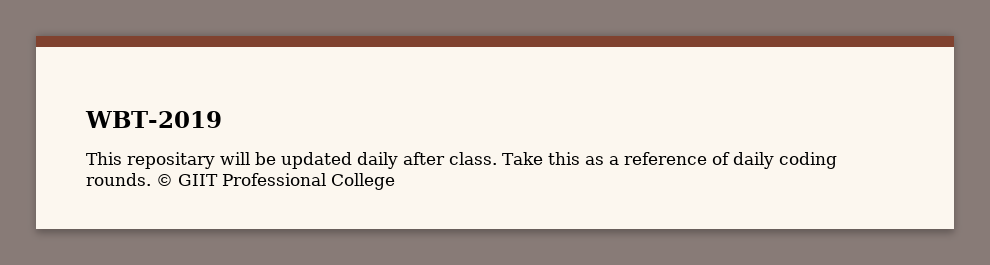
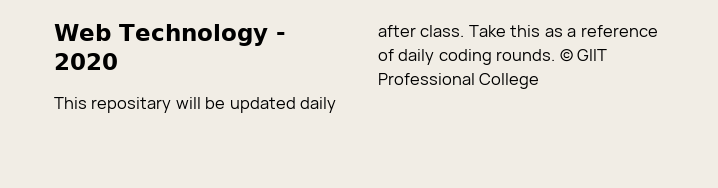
[85,111,222,128] WBT-2019 -> [54,24,286,46] [54,53,118,70] Web Technology - 2020

